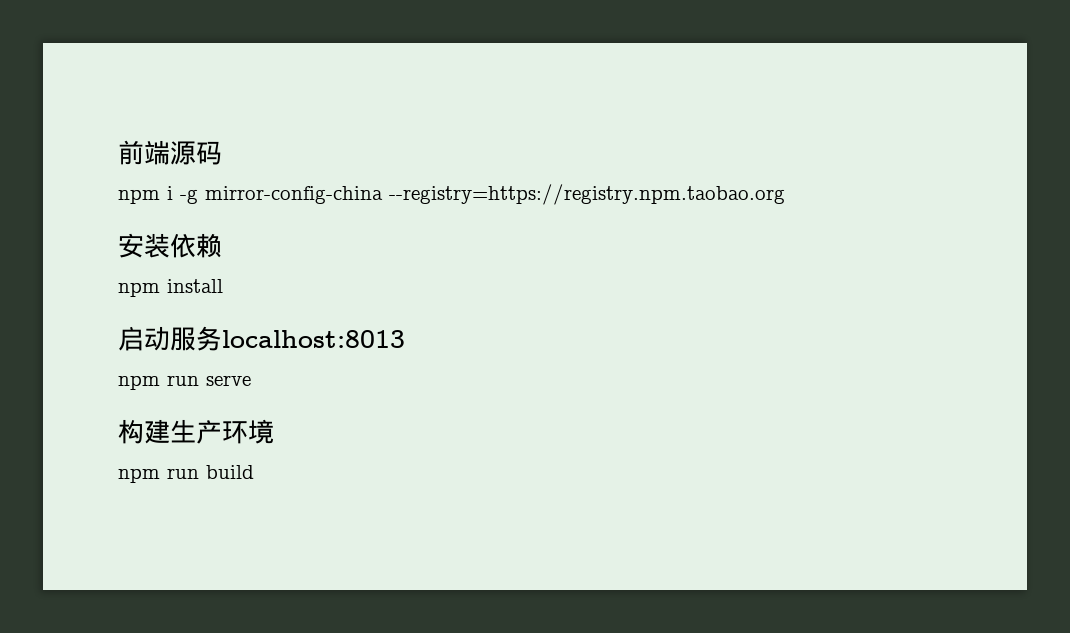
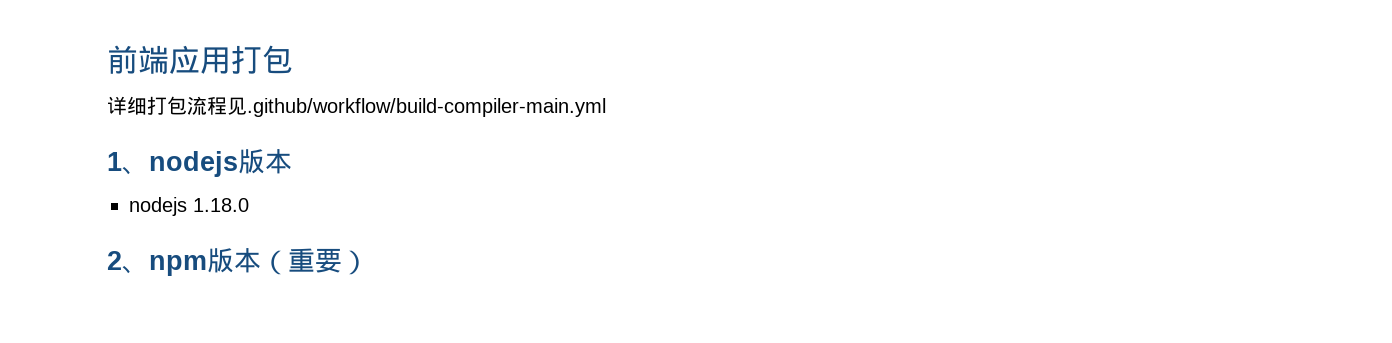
[170,141,222,165] [118,184,785,205] [118,233,222,258] [118,279,223,297] [118,326,405,351] [118,375,251,390] [118,419,274,444] [118,465,254,483] 源码 // npm i -g mirror-config-china --registry=https://registry.npm.taobao.org // 安装依赖 // npm install // 启动服务localhost:8013 // npm run serve // 构建生产环境 // npm run build -> [169,45,293,74] [107,96,606,117] [107,149,292,177] [129,197,249,216] [107,248,369,276] 应用打包 // 详细打包流程见.github/workflow/build-compiler-main.yml // 1、nodejs版本 // nodejs 1.18.0 // 2、npm版本（重要）

